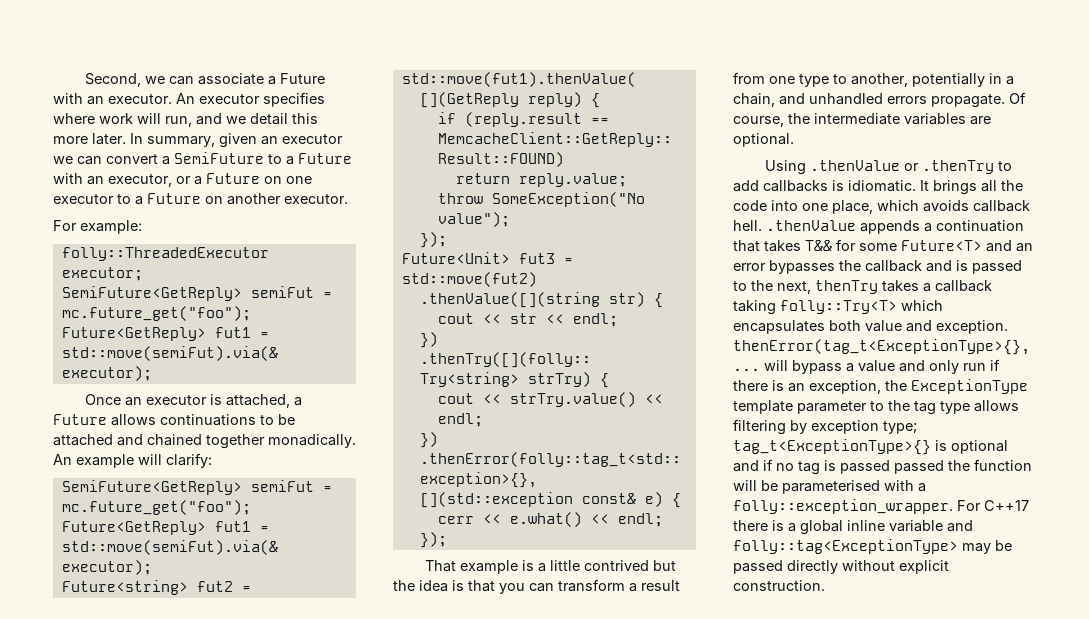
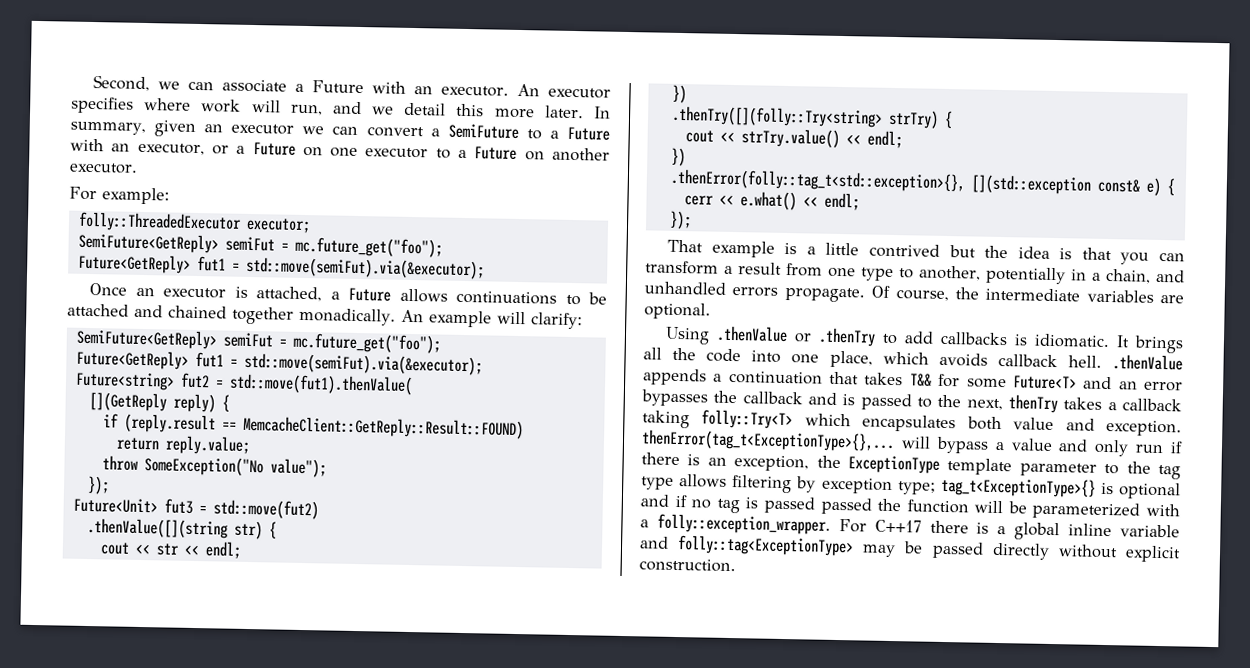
[782,480,880,494] parameterised -> [1032,501,1141,520] parameterized

